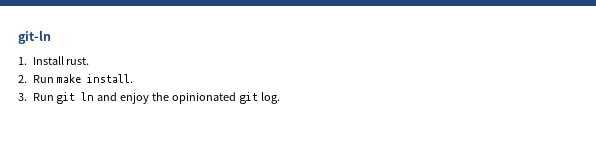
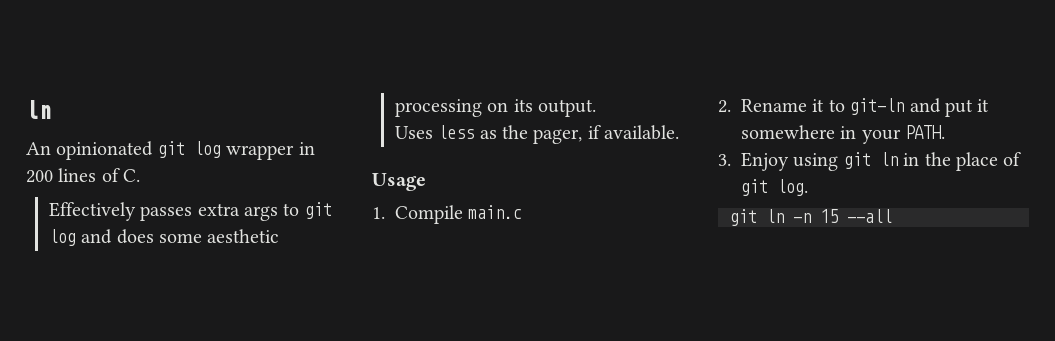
[18,30,51,44] git-ln -> [26,100,52,119] [26,141,315,160] [26,168,141,183] [48,202,332,221] [48,229,280,246] [394,99,596,117] [394,125,680,144] [372,173,426,191] ln // An opinionated git log wrapper in 200 lines of C. // Effectively passes extra args to git log and does some aesthetic processing on its output. // Uses less as the pager, if available. // Usage
[32,56,90,65] Install rust. -> [395,205,523,224] Compile main.c
[32,74,134,83] [18,92,281,104] Run make install. // 3. Run git ln and enjoy the opinionated git log. -> [741,98,990,117] [741,125,946,144] [718,152,1022,171] [741,179,808,196] [730,209,892,226] Rename it to git-ln and put it somewhere in your PATH. // 3. Enjoy using git ln in the place of git log. // git ln -n 15 --all

